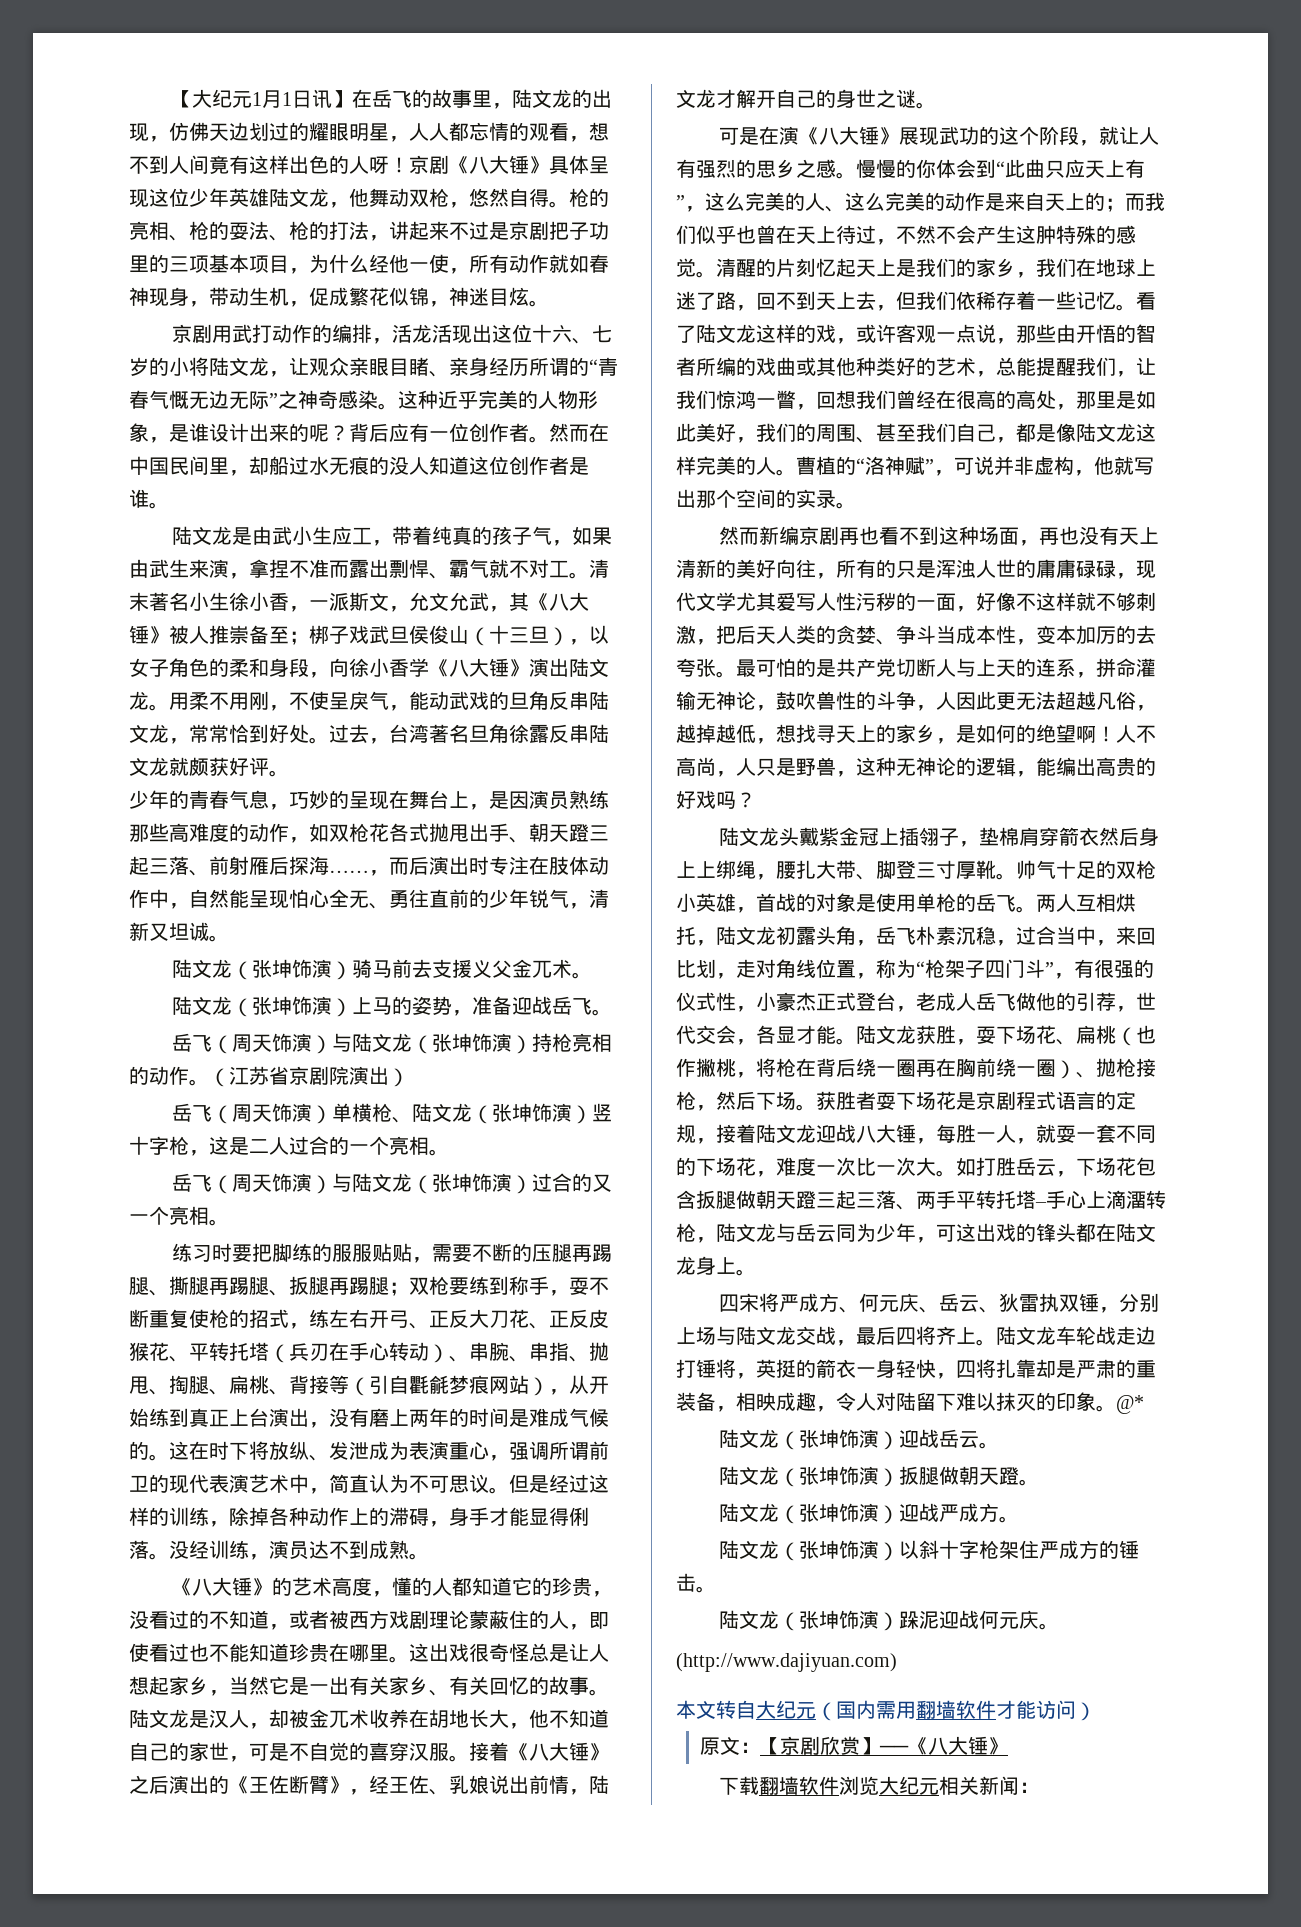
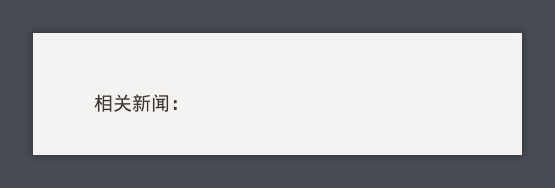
[172,89,613,109] [129,122,609,142] [129,155,609,174] [129,188,609,208] [129,221,609,241] [129,254,609,274] [129,287,549,307] [172,324,613,344] [129,357,618,377] [129,390,598,410] [129,423,609,443] [129,456,589,476] [129,489,169,509] [172,526,613,546] [129,559,609,579] [129,592,589,612] [129,625,609,646] [129,658,609,678] [129,691,609,711] [129,724,609,744] [129,757,289,777] [129,790,609,810] [129,823,609,843] [129,856,609,876] [129,889,609,909] [129,922,229,942] [172,959,593,980] [172,996,613,1017] [172,1033,613,1054] [129,1066,409,1087] [172,1103,613,1124] [129,1136,449,1156] [172,1173,613,1194] [129,1206,229,1226] [172,1243,613,1263] [129,1276,609,1296] [129,1309,609,1329] [129,1342,609,1363] [129,1375,609,1396] [129,1408,609,1428] [129,1441,609,1461] [129,1474,609,1494] [129,1507,589,1527] [129,1540,429,1560] [172,1577,613,1597] [129,1610,609,1630] [129,1643,609,1663] [129,1676,609,1696] [129,1709,609,1729] [129,1742,609,1762] [129,1775,609,1795] [676,89,936,109] [719,126,1160,146] [676,159,1145,179] [676,192,1165,212] [676,225,1136,245] [676,258,1156,278] [676,291,1156,311] [676,324,1156,344] [676,357,1156,377] [676,390,1156,410] [676,423,1156,443] [676,456,1154,476] [676,489,856,509] [719,526,1160,546] [676,559,1156,579] [676,592,1156,612] [676,625,1156,645] [676,658,1156,678] [676,691,1156,711] [676,724,1156,744] [676,757,1156,777] [676,790,756,809] [719,827,1160,847] [676,860,1156,880] [676,893,1136,913] [676,926,1156,946] [676,959,1154,979] [676,992,1156,1012] [676,1025,1156,1046] [676,1058,1156,1079] [676,1091,1136,1111] [676,1124,1156,1144] [676,1157,1156,1177] [676,1190,1166,1210] [676,1223,1156,1243] [676,1256,756,1276] [719,1293,1160,1313] [676,1326,1156,1346] [676,1359,1156,1379] [676,1392,1144,1414] [719,1429,1000,1450] [719,1466,1040,1487] [719,1503,1020,1524] [719,1540,1140,1561] [676,1573,716,1593] [719,1610,1060,1631] [676,1653,897,1672] [676,1700,1096,1721] [699,1736,1008,1755] [719,1776,940,1795] 【大纪元1月1日讯】在岳飞的故事里，陆文龙的出现，仿佛天边划过的耀眼明星，人人都忘情的观看，想不到人间竟有这样出色的人呀！京剧《八大锤》具体呈现这位少年英雄陆文龙，他舞动双枪，悠然自得。枪的亮相、枪的耍法、枪的打法，讲起来不过是京剧把子功里的三项基本项目，为什么经他一使，所有动作就如春神现身，带动生机，促成繁花似锦，神迷目炫。 // 京剧用武打动作的编排，活龙活现出这位十六、七岁的小将陆文龙，让观众亲眼目睹、亲身经历所谓的“青春气慨无边无际”之神奇感染。这种近乎完美的人物形象，是谁设计出来的呢？背后应有一位创作者。然而在中国民间里，却船过水无痕的没人知道这位创作者是谁。 // 陆文龙是由武小生应工，带着纯真的孩子气，如果由武生来演，拿捏不准而露出剽悍、霸气就不对工。清末著名小生徐小香，一派斯文，允文允武，其《八大锤》被人推崇备至；梆子戏武旦侯俊山（十三旦），以女子角色的柔和身段，向徐小香学《八大锤》演出陆文龙。用柔不用刚，不使呈戾气，能动武戏的旦角反串陆文龙，常常恰到好处。过去，台湾著名旦角徐露反串陆文龙就颇获好评。 // 少年的青春气息，巧妙的呈现在舞台上，是因演员熟练那些高难度的动作，如双枪花各式抛甩出手、朝天蹬三起三落、前射雁后探海……，而后演出时专注在肢体动作中，自然能呈现怕心全无、勇往直前的少年锐气，清新又坦诚。 // 陆文龙（张坤饰演）骑马前去支援义父金兀术。 // 陆文龙（张坤饰演）上马的姿势，准备迎战岳飞。 // 岳飞（周天饰演）与陆文龙（张坤饰演）持枪亮相的动作。（江苏省京剧院演出） // 岳飞（周天饰演）单横枪、陆文龙（张坤饰演）竖十字枪，这是二人过合的一个亮相。 // 岳飞（周天饰演）与陆文龙（张坤饰演）过合的又一个亮相。 // 练习时要把脚练的服服贴贴，需要不断的压腿再踢腿、撕腿再踢腿、扳腿再踢腿；双枪要练到称手，耍不断重复使枪的招式，练左右开弓、正反大刀花、正反皮猴花、平转托塔（兵刃在手心转动）、串腕、串指、抛甩、掏腿、扁桃、背接等（引自氍毹梦痕网站），从开始练到真正上台演出，没有磨上两年的时间是难成气候的。这在时下将放纵、发泄成为表演重心，强调所谓前卫的现代表演艺术中，简直认为不可思议。但是经过这样的训练，除掉各种动作上的滞碍，身手才能显得俐落。没经训练，演员达不到成熟。 // 《八大锤》的艺术高度，懂的人都知道它的珍贵，没看过的不知道，或者被西方戏剧理论蒙蔽住的人，即使看过也不能知道珍贵在哪里。这出戏很奇怪总是让人想起家乡，当然它是一出有关家乡、有关回忆的故事。陆文龙是汉人，却被金兀术收养在胡地长大，他不知道自己的家世，可是不自觉的喜穿汉服。接着《八大锤》之后演出的《王佐断臂》，经王佐、乳娘说出前情，陆文龙才解开自己的身世之谜。 // 可是在演《八大锤》展现武功的这个阶段，就让人有强烈的思乡之感。慢慢的你体会到“此曲只应天上有”，这么完美的人、这么完美的动作是来自天上的；而我们似乎也曾在天上待过，不然不会产生这肿特殊的感觉。清醒的片刻忆起天上是我们的家乡，我们在地球上迷了路，回不到天上去，但我们依稀存着一些记忆。看了陆文龙这样的戏，或许客观一点说，那些由开悟的智者所编的戏曲或其他种类好的艺术，总能提醒我们，让我们惊鸿一瞥，回想我们曾经在很高的高处，那里是如此美好，我们的周围、甚至我们自己，都是像陆文龙这样完美的人。曹植的“洛神赋”，可说并非虚构，他就写出那个空间的实录。 // 然而新编京剧再也看不到这种场面，再也没有天上清新的美好向往，所有的只是浑浊人世的庸庸碌碌，现代文学尤其爱写人性污秽的一面，好像不这样就不够刺激，把后天人类的贪婪、争斗当成本性，变本加厉的去夸张。最可怕的是共产党切断人与上天的连系，拼命灌输无神论，鼓吹兽性的斗争，人因此更无法超越凡俗，越掉越低，想找寻天上的家乡，是如何的绝望啊！人不高尚，人只是野兽，这种无神论的逻辑，能编出高贵的好戏吗？ // 陆文龙头戴紫金冠上插翎子，垫棉肩穿箭衣然后身上上绑绳，腰扎大带、脚登三寸厚靴。帅气十足的双枪小英雄，首战的对象是使用单枪的岳飞。两人互相烘托，陆文龙初露头角，岳飞朴素沉稳，过合当中，来回比划，走对角线位置，称为“枪架子四门斗”，有很强的仪式性，小豪杰正式登台，老成人岳飞做他的引荐，世代交会，各显才能。陆文龙获胜，耍下场花、扁桃（也作撇桃，将枪在背后绕一圈再在胸前绕一圈）、抛枪接枪，然后下场。获胜者耍下场花是京剧程式语言的定规，接着陆文龙迎战八大锤，每胜一人，就耍一套不同的下场花，难度一次比一次大。如打胜岳云，下场花包含扳腿做朝天蹬三起三落、两手平转托塔–手心上滴澑转枪，陆文龙与岳云同为少年，可这出戏的锋头都在陆文龙身上。 // 四宋将严成方、何元庆、岳云、狄雷执双锤，分别上场与陆文龙交战，最后四将齐上。陆文龙车轮战走边打锤将，英挺的箭衣一身轻快，四将扎靠却是严肃的重装备，相映成趣，令人对陆留下难以抹灭的印象。@* // 陆文龙（张坤饰演）迎战岳云。 // 陆文龙（张坤饰演）扳腿做朝天蹬。 // 陆文龙（张坤饰演）迎战严成方。 // 陆文龙（张坤饰演）以斜十字枪架住严成方的锤击。 // 陆文龙（张坤饰演）跺泥迎战何元庆。 // (http://www.dajiyuan.com) // 本文转自大纪元（国内需用翻墙软件才能访问） // 原文：【京剧欣赏】──《八大锤》 // 下载翻墙软件浏览大纪元 -> (94, 103) none

